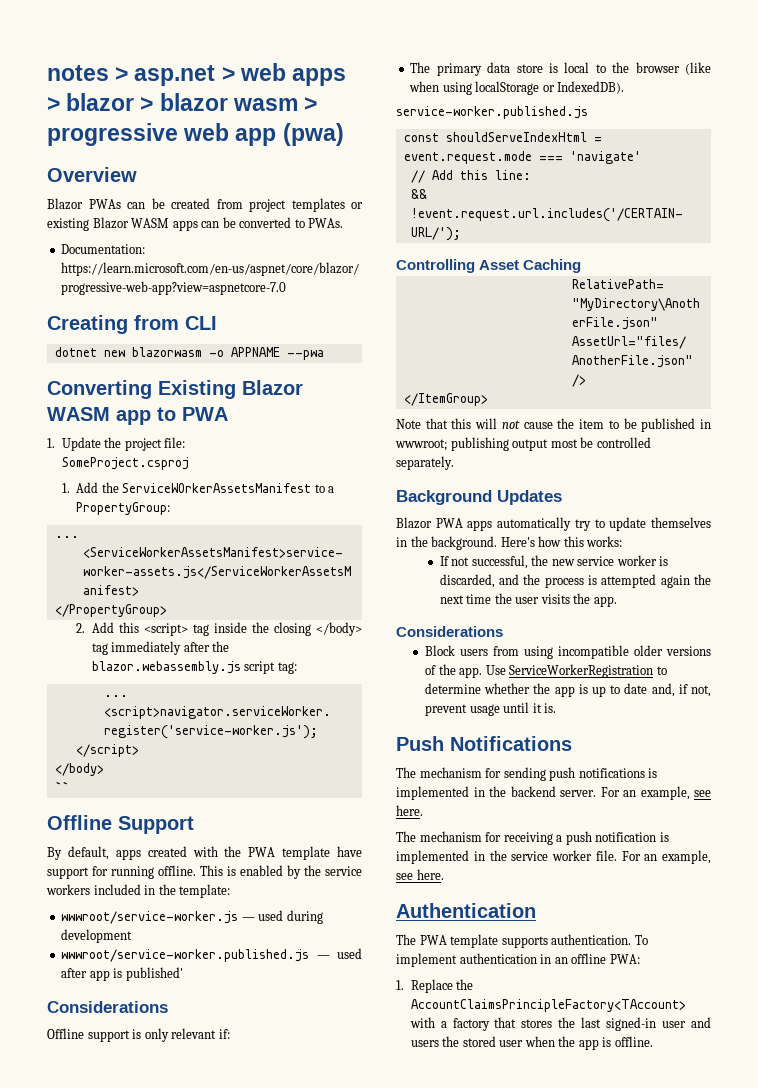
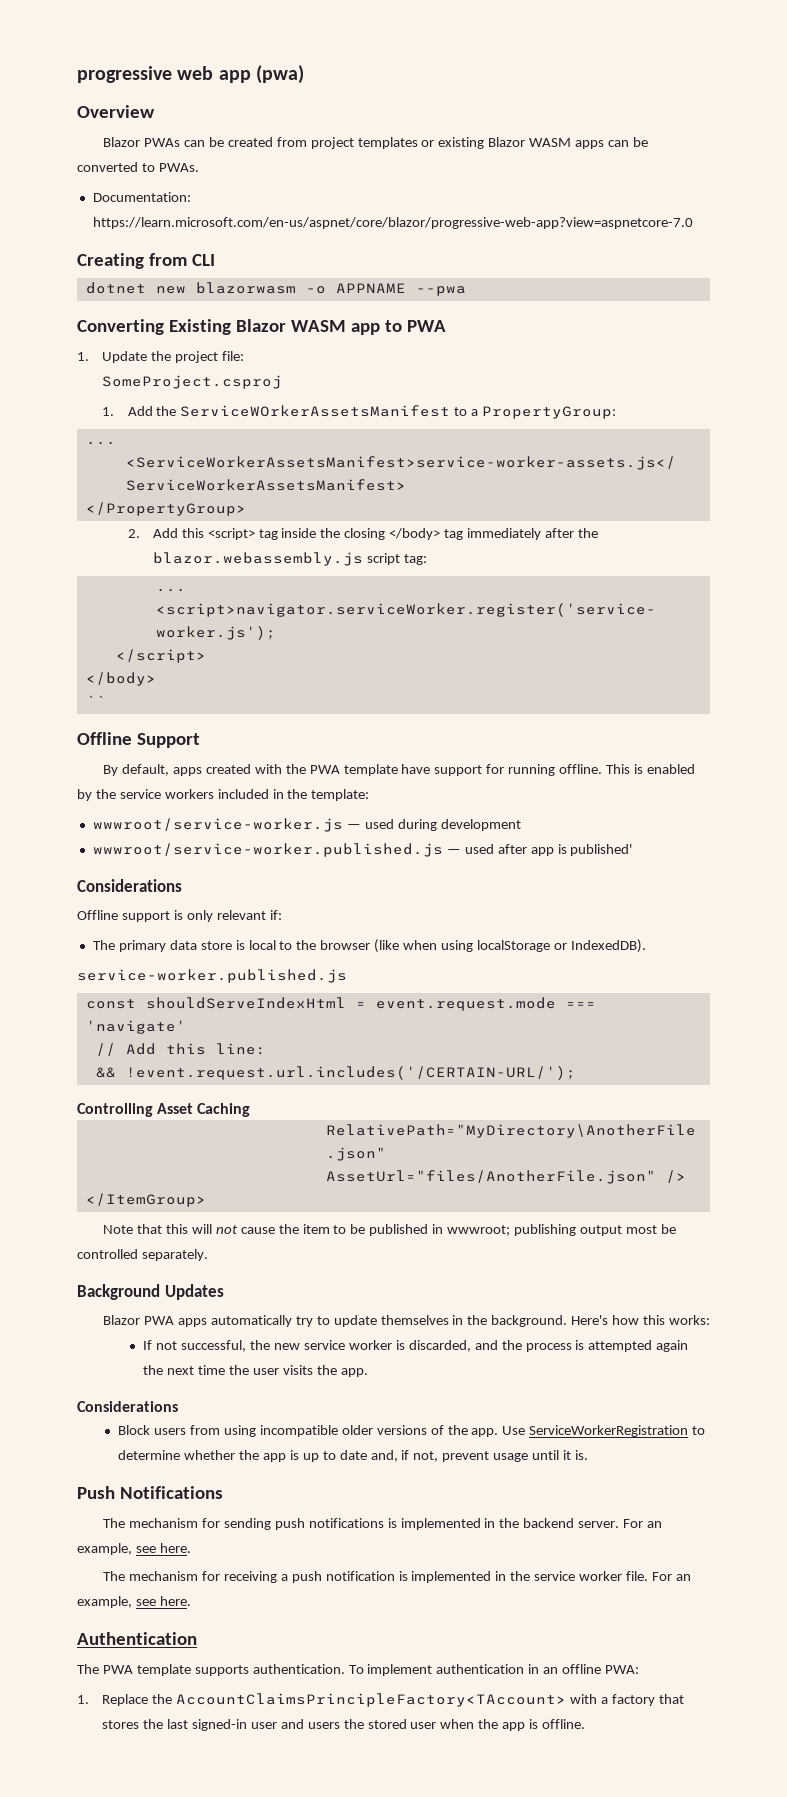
[47,63,347,86] [47,93,318,111] notes > asp.net > web apps > blazor > blazor wasm > -> (77, 74) none

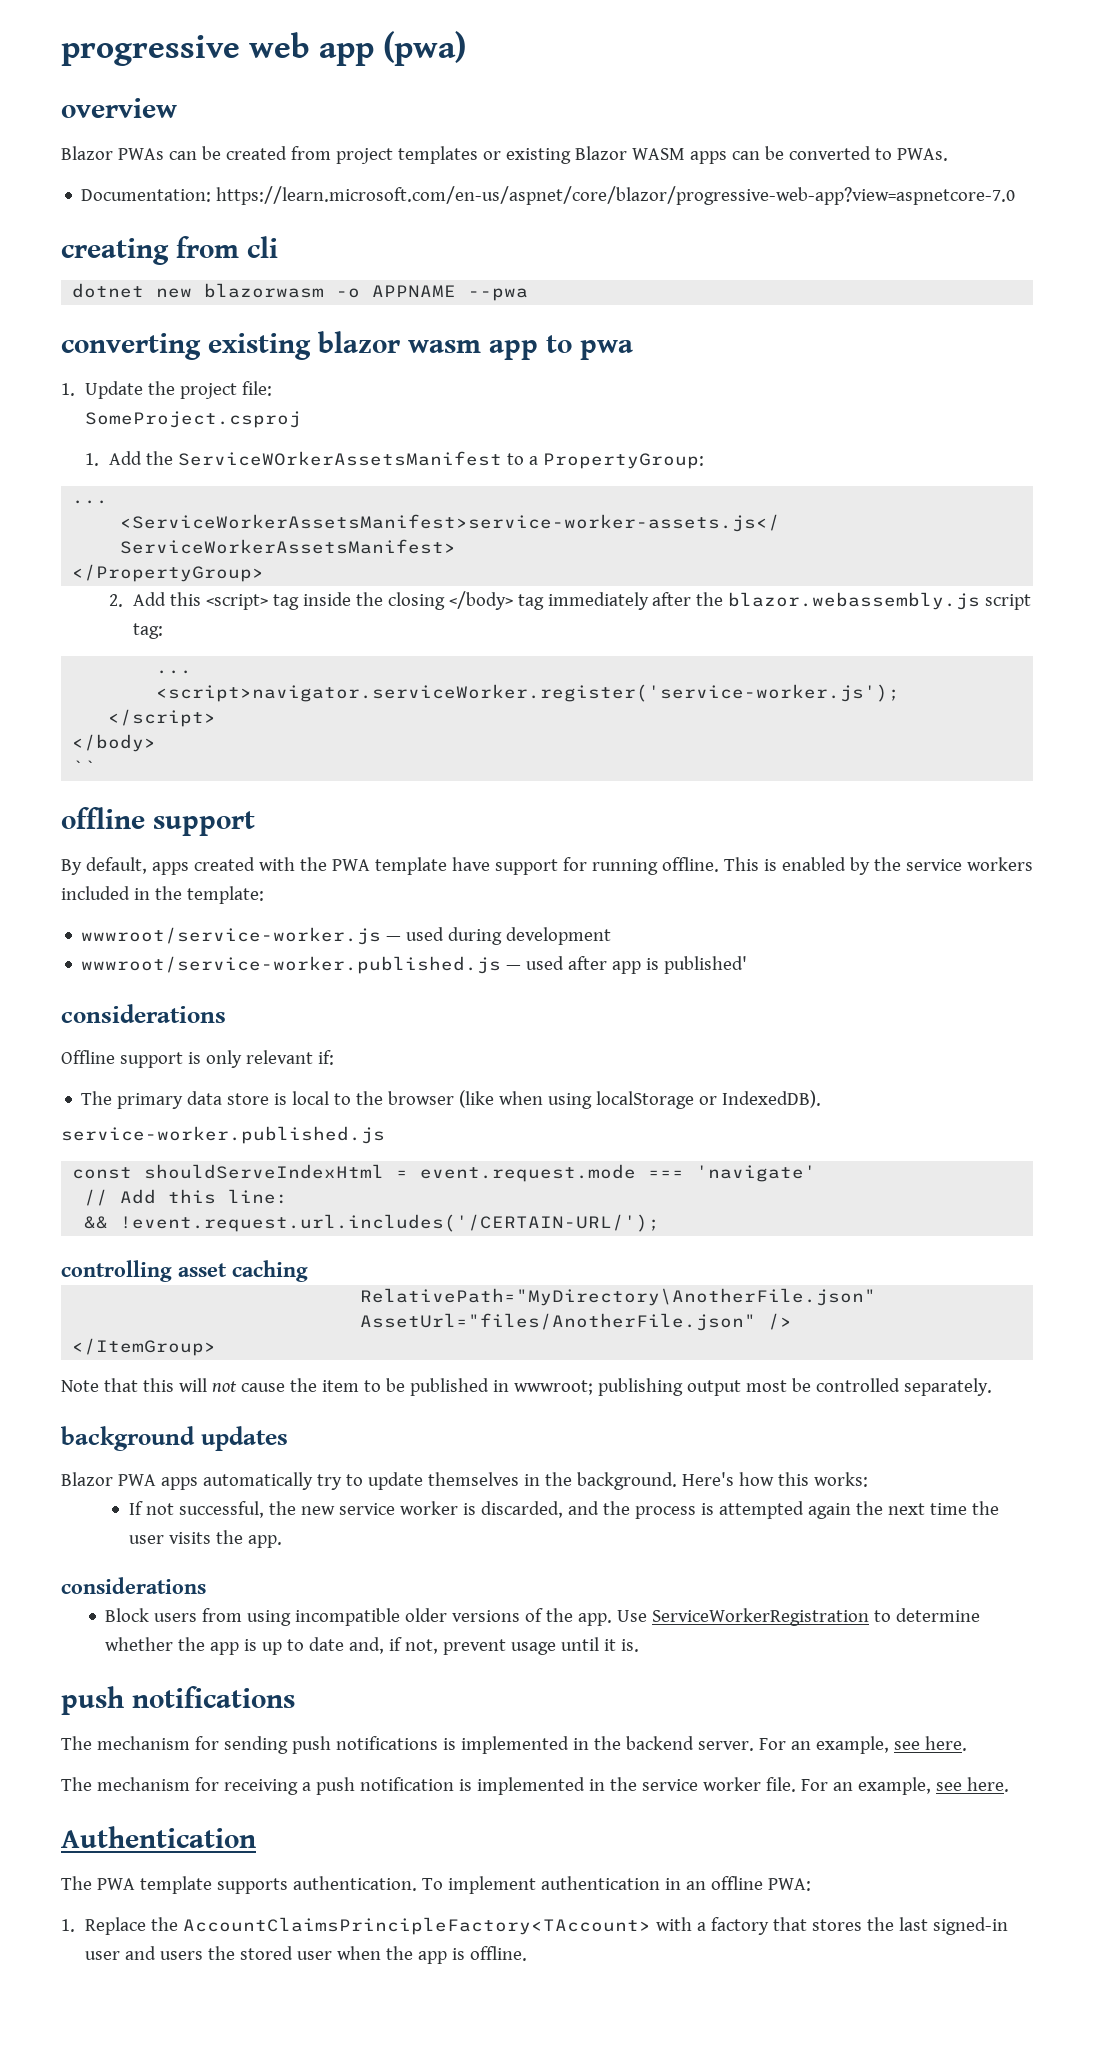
[77,105,155,118] Overview -> [61,98,177,118] overview
[77,253,215,269] Creating from CLI -> [61,236,278,265] creating from cli
[77,319,346,335] Converting Existing Blazor WASM -> [61,331,481,360] converting existing blazor wasm
[406,320,446,332] PWA -> [580,340,633,360] pwa
[77,732,200,748] Offline Support -> [61,807,255,836] offline support
[77,879,182,892] Considerations -> [61,1004,226,1023] considerations
[77,1103,251,1117] Controlling Asset Caching -> [61,1260,308,1282] controlling asset caching
[77,1284,224,1300] Background Updates -> [61,1426,288,1451] background updates
[77,1401,178,1412] Considerations -> [61,1577,206,1594] considerations
[77,1486,223,1499] Push Notifications -> [61,1686,295,1715] push notifications

